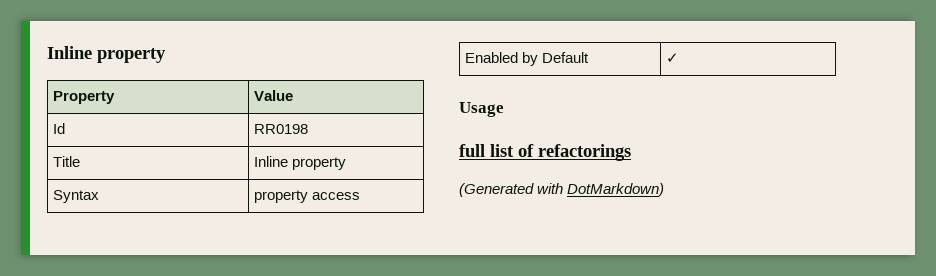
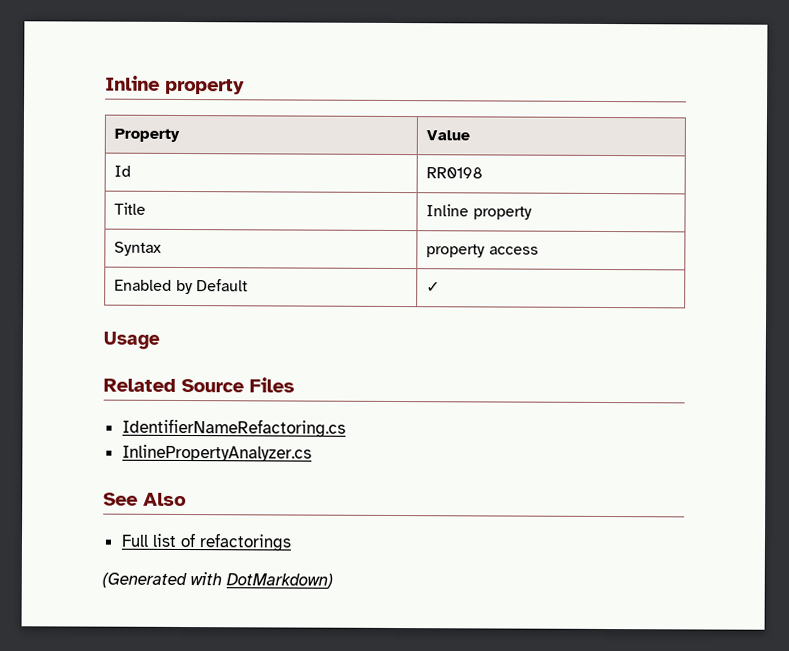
[459,144,485,157] full -> [103,377,295,393] [121,418,346,438] [121,444,312,462] [103,492,186,507] [120,534,149,547] Related Source Files // IdentifierNameRefactoring.cs // InlinePropertyAnalyzer.cs // See Also // Full

